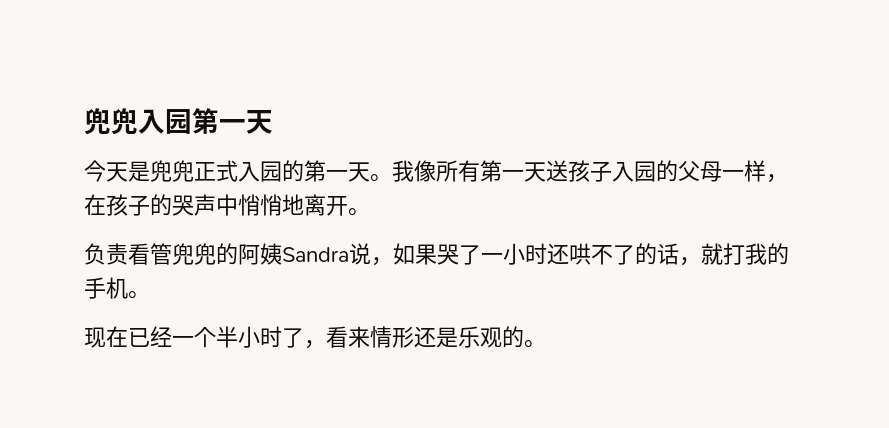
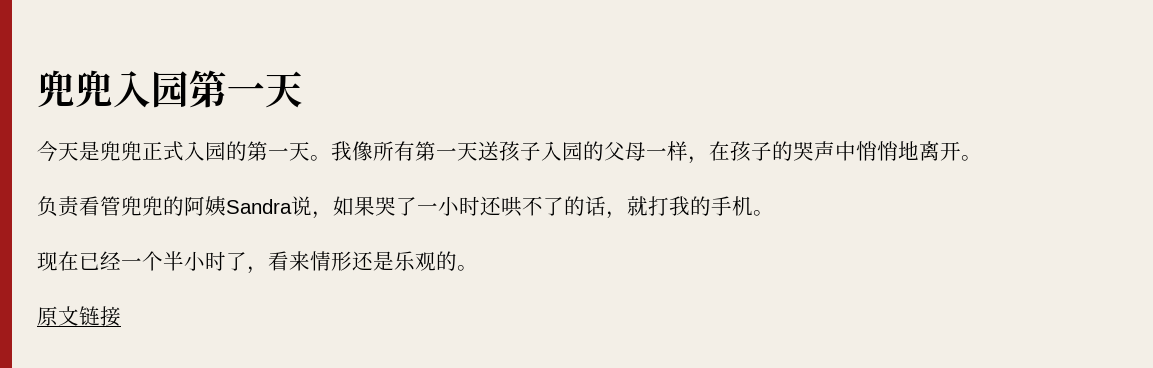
(546, 344) none -> [37,306,121,327] // 原文链接

